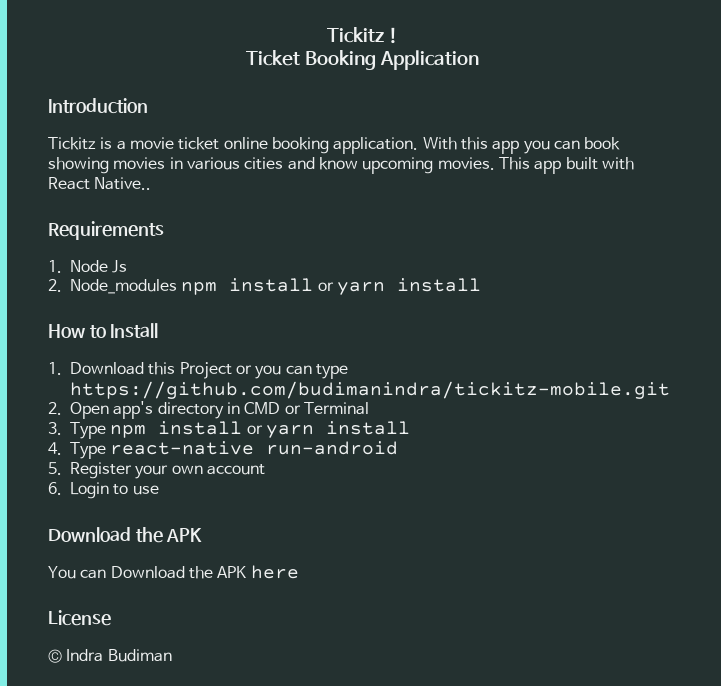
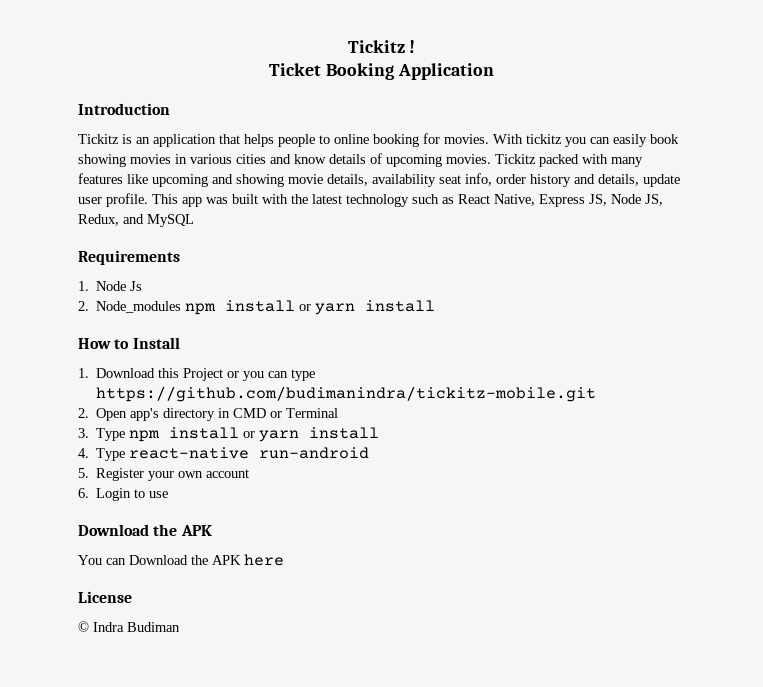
[116,137,580,154] a movie ticket online booking application. With this app you can -> [136,133,647,147] an application that helps people to online booking for movies. With tickitz you can easily
[362,157,495,174] upcoming movies. -> [329,153,643,167] [78,173,680,187] [78,193,148,207] details of upcoming movies. Tickitz packed with many features like upcoming and showing movie details, availability seat info, order history and details, update user profile.
(562, 167) none -> [206,197,228,204] was
[48,177,152,190] React Native.. -> [291,194,663,207] [78,214,194,227] the latest technology such as React Native, Express JS, Node JS, Redux, and MySQL

